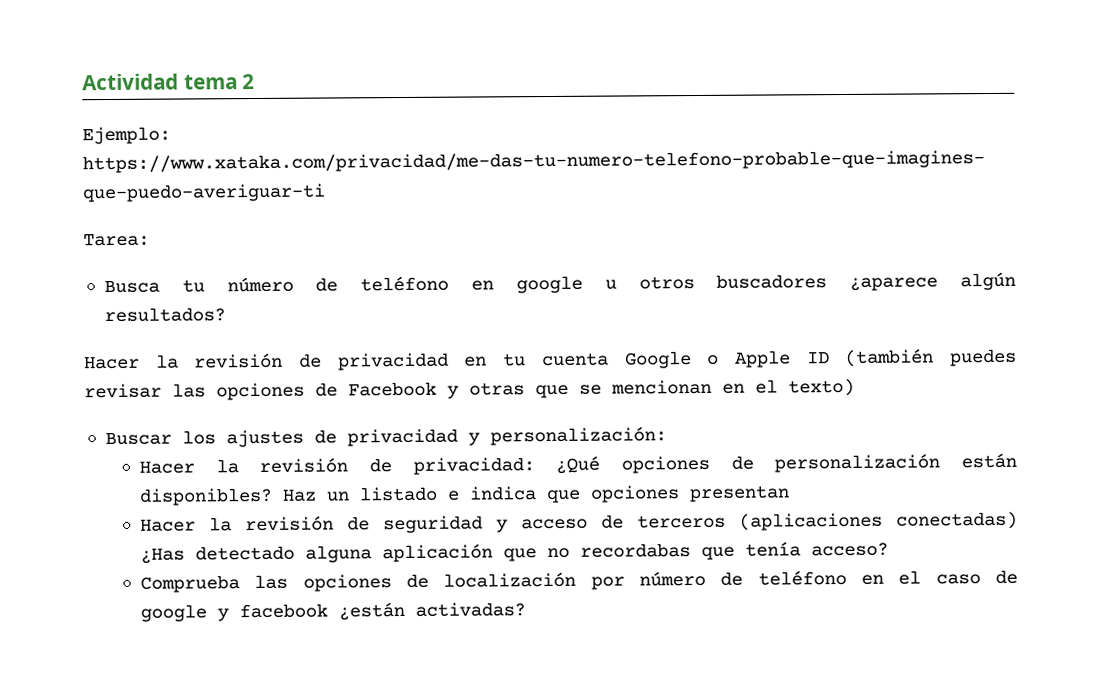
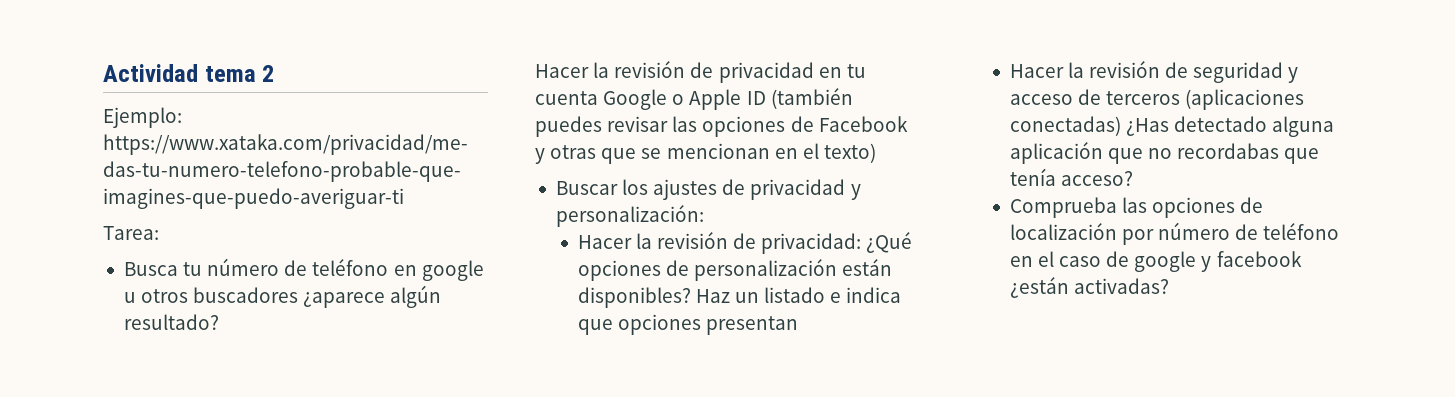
[103,307,226,323] resultados? -> [123,314,219,330] resultado?

